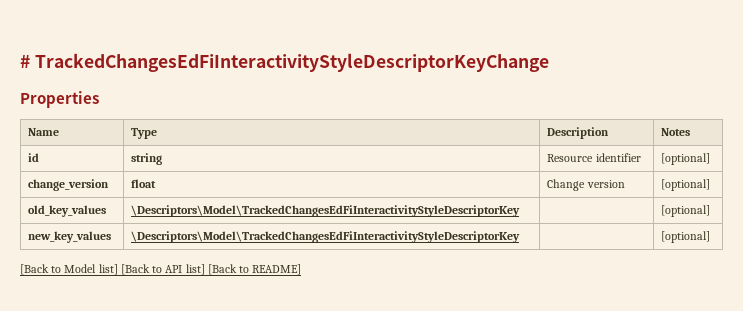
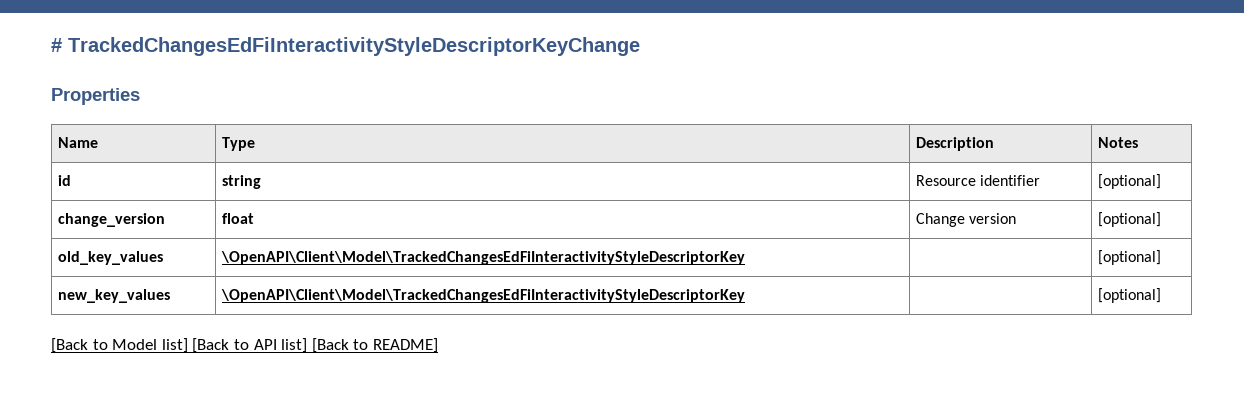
[131,205,521,217] \Descriptors\Model\TrackedChangesEdFiInteractivityStyleDescriptorKey -> [221,251,746,265] \OpenAPI\Client\Model\TrackedChangesEdFiInteractivityStyleDescriptorKey
[131,231,521,243] \Descriptors\Model\TrackedChangesEdFiInteractivityStyleDescriptorKey -> [221,289,746,303] \OpenAPI\Client\Model\TrackedChangesEdFiInteractivityStyleDescriptorKey

